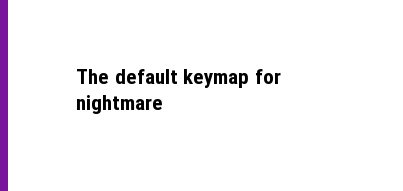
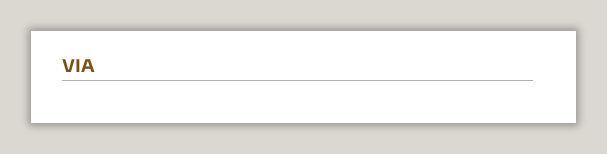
[76,69,282,88] [76,95,163,114] The default keymap for nightmare -> [62,59,95,72] VIA

